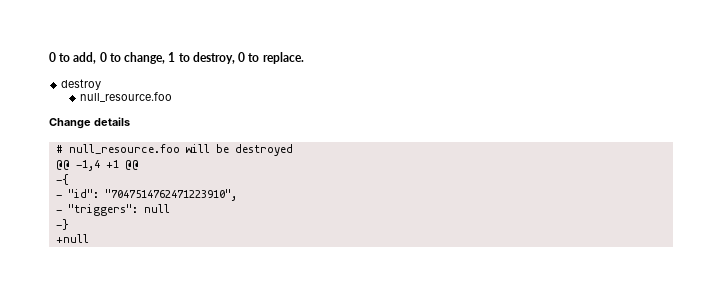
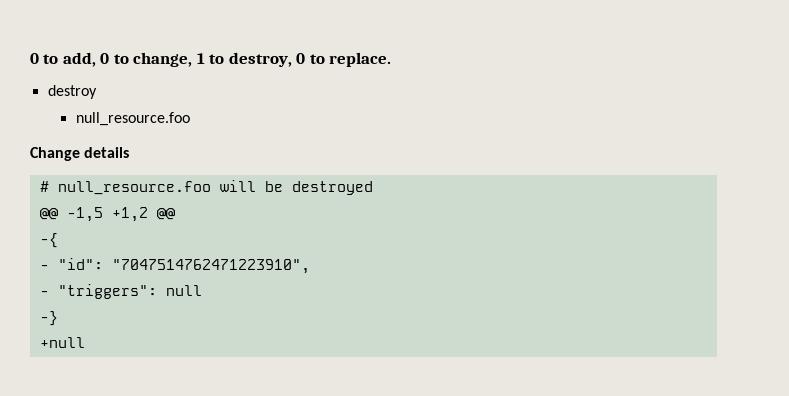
[75,160,119,171] -1,4 +1 -> [66,207,148,222] -1,5 +1,2

